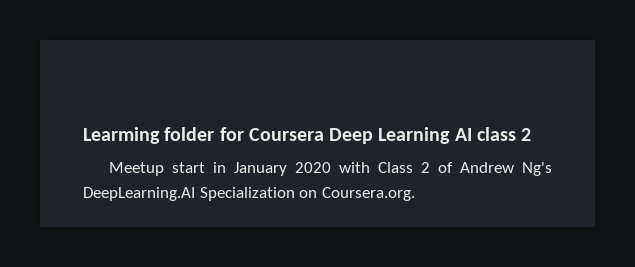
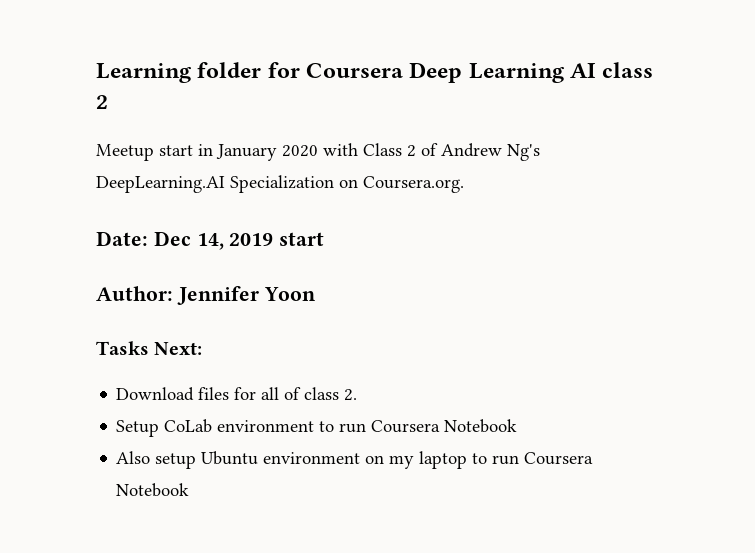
[83,127,160,144] Learming -> [96,63,191,83] Learning
(415, 194) none -> [96,231,325,250] [96,286,316,305] [96,341,203,355] [116,387,358,401] [116,419,518,437] [116,451,594,469] [116,483,190,497] // Date: Dec 14, 2019 start // Author: Jennifer Yoon // Tasks Next: // Download files for all of class 2. // Setup CoLab environment to run Coursera Notebook // Also setup Ubuntu environment on my laptop to run Coursera Notebook

